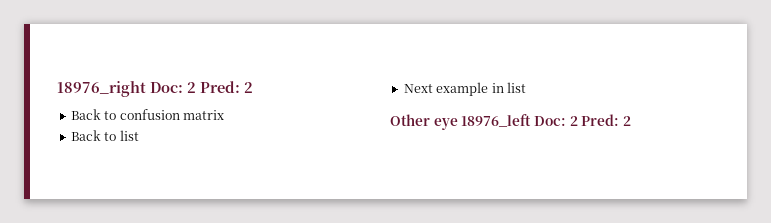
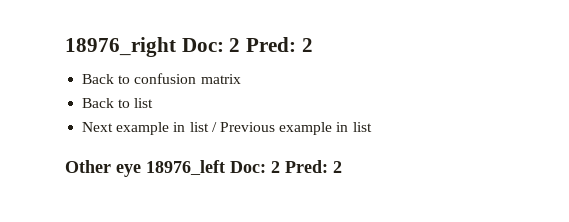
(526, 87) none -> [211,122,372,135] / Previous example in list

